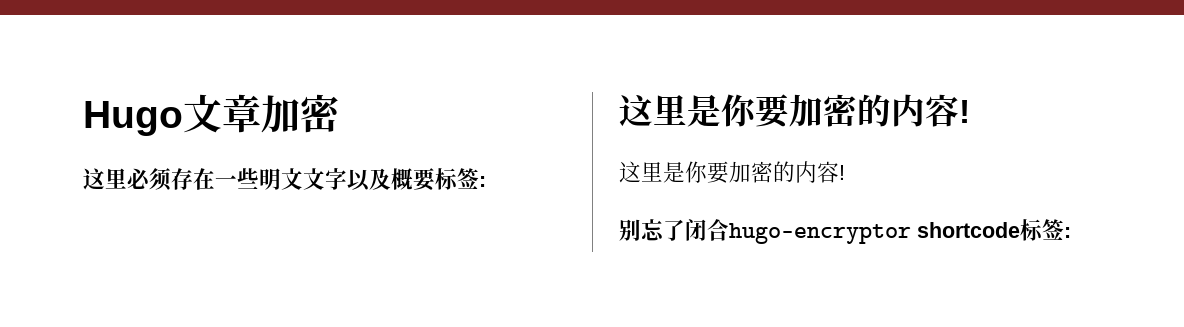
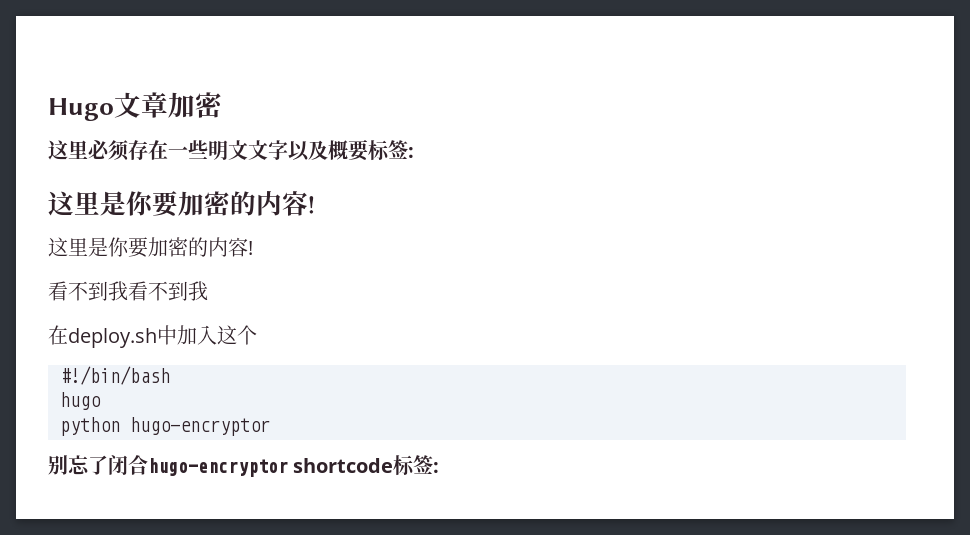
(845, 172) none -> [48,281,208,301] [48,325,257,348] [60,366,170,385] [60,392,101,410] [60,417,270,436] // 看不到我看不到我 // 在deploy.sh中加入这个 // #!/bin/bash // hugo // python hugo-encryptor

